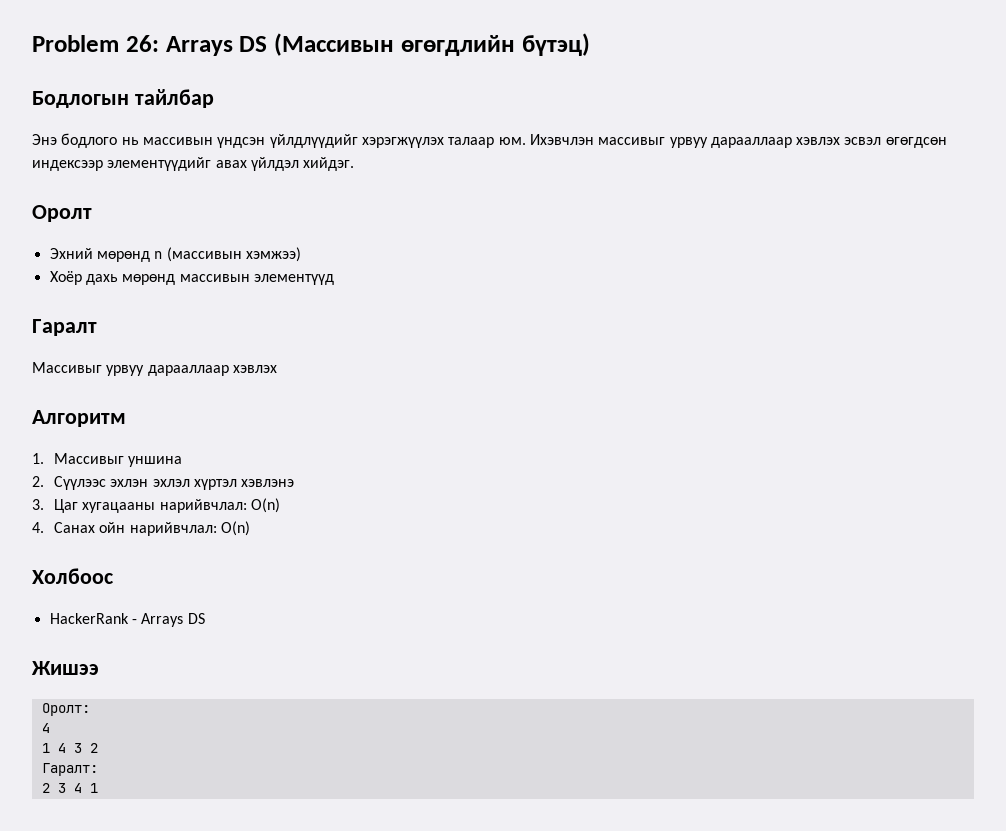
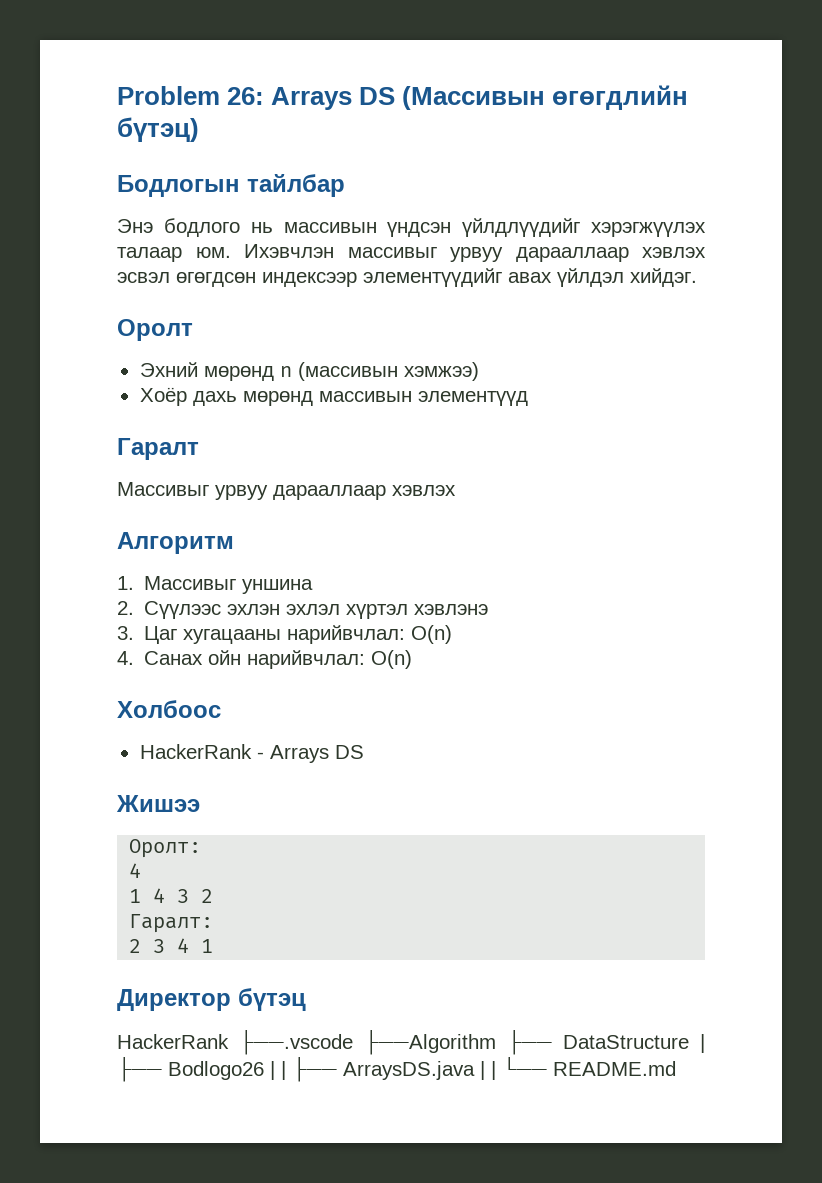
(98, 788) none -> [117,988,306,1011] [117,1030,705,1055] [117,1057,676,1082] // Директор бүтэц // HackerRank ├──.vscode ├──Algorithm ├── DataStructure | ├── Bodlogo26 | | ├── ArraysDS.java | | └── README.md

